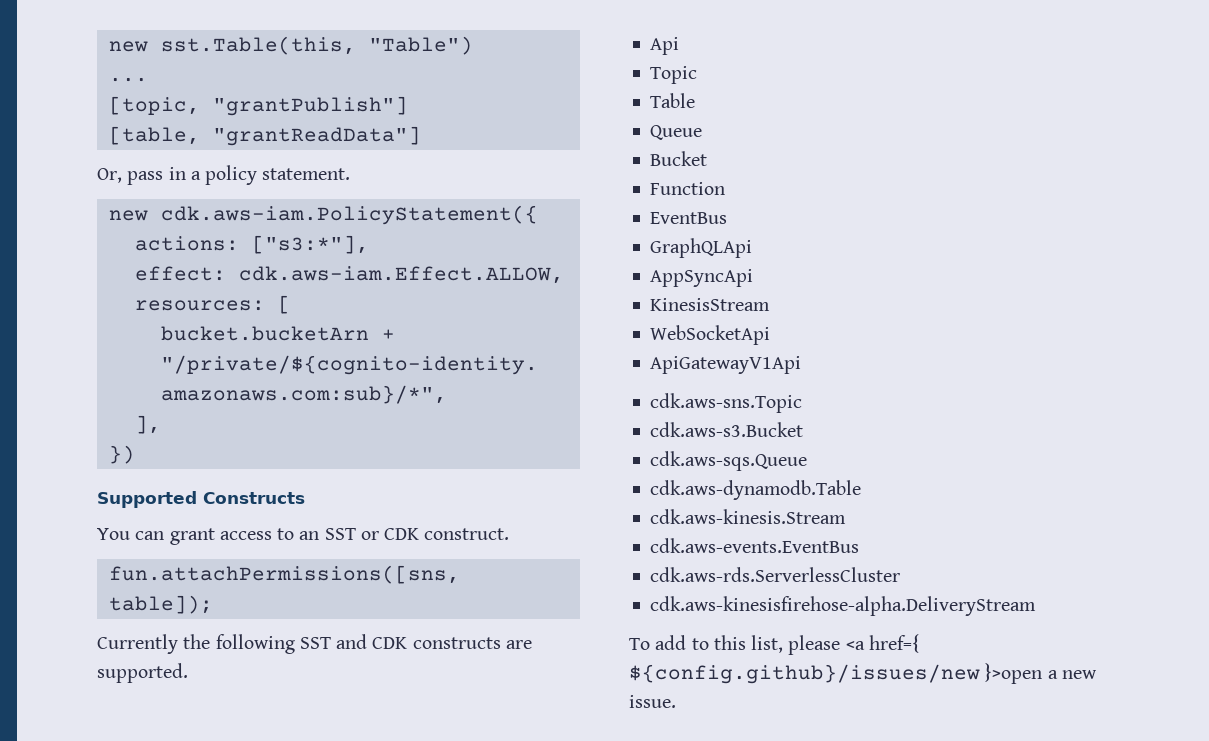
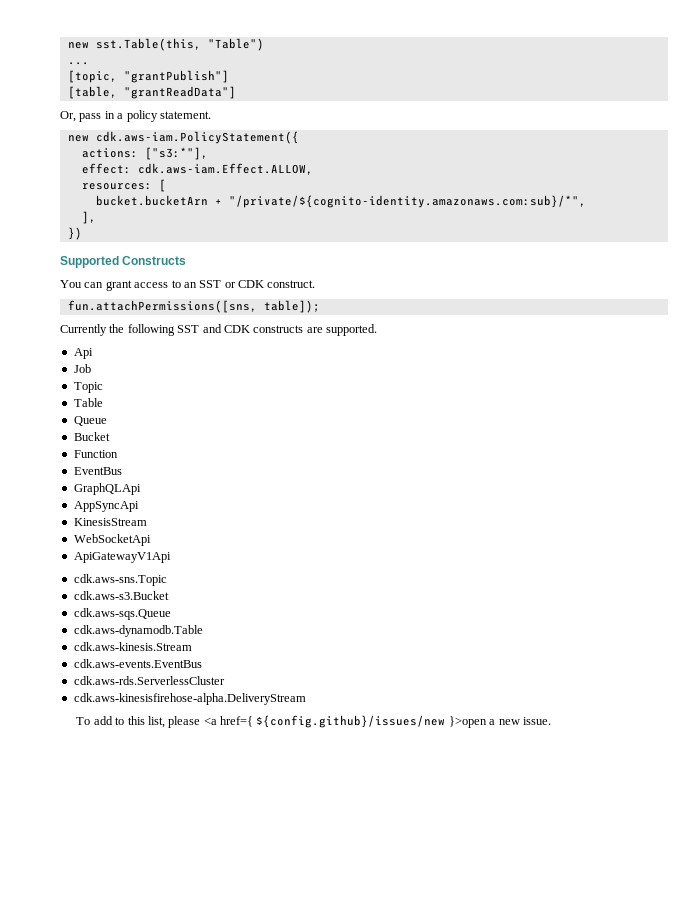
(680, 46) none -> [73,364,91,373] // Job

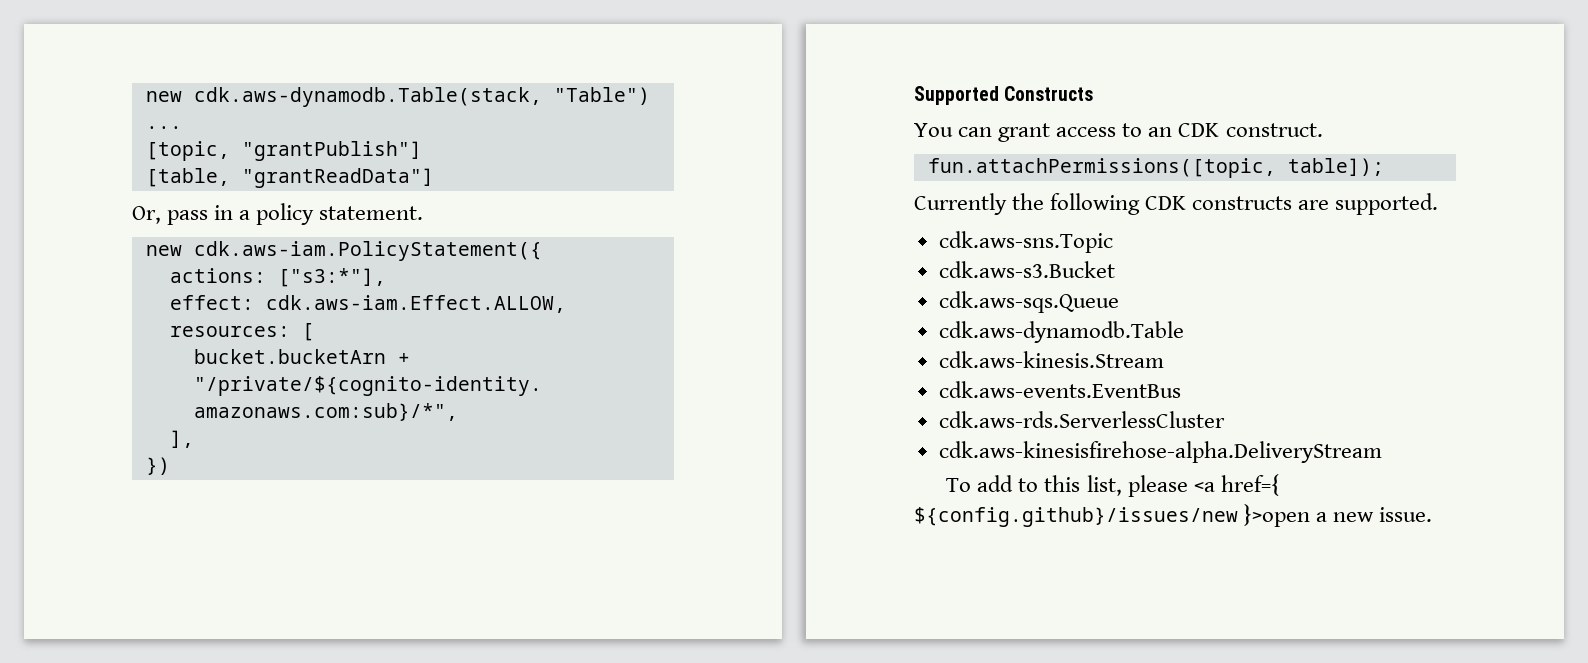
[67,38,201,51] new sst.Table(this, -> [145,87,542,107] new cdk.aws-dynamodb.Table(stack,
[199,280,236,288] SST or -> (1173, 132) none
[67,300,257,313] fun.attachPermissions([sns, -> [927,158,1276,178] fun.attachPermissions([topic,
[177,324,222,333] SST and -> (1141, 204) none
[73,348,93,359] [73,364,91,373] [73,382,103,393] [73,398,103,407] [73,416,107,426] [73,432,110,441] [73,450,118,458] [73,467,122,475] [73,483,141,495] [73,501,139,512] [73,518,147,526] [73,534,151,546] [73,552,171,563] // Api // Job // Topic // Table // Queue // Bucket // Function // EventBus // GraphQLApi // AppSyncApi // KinesisStream // WebSocketApi // ApiGatewayV1Api -> (1439, 204) none

